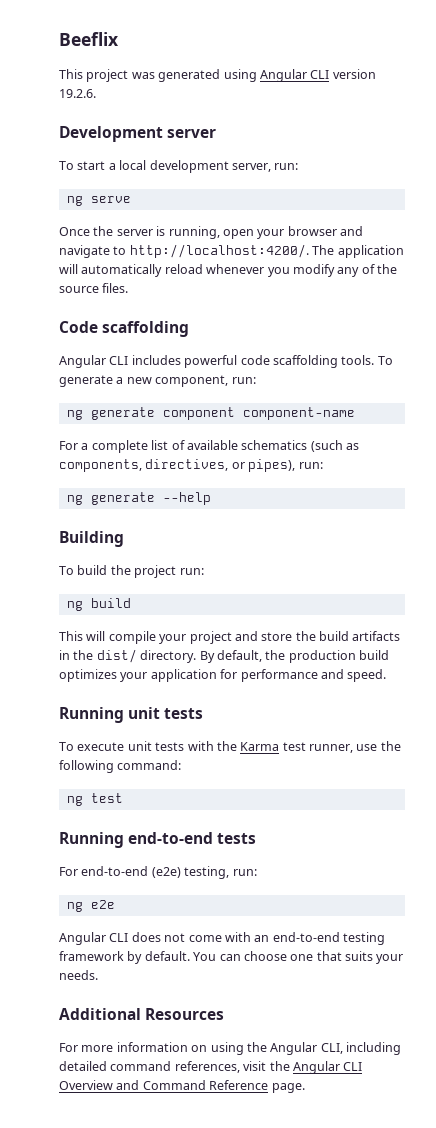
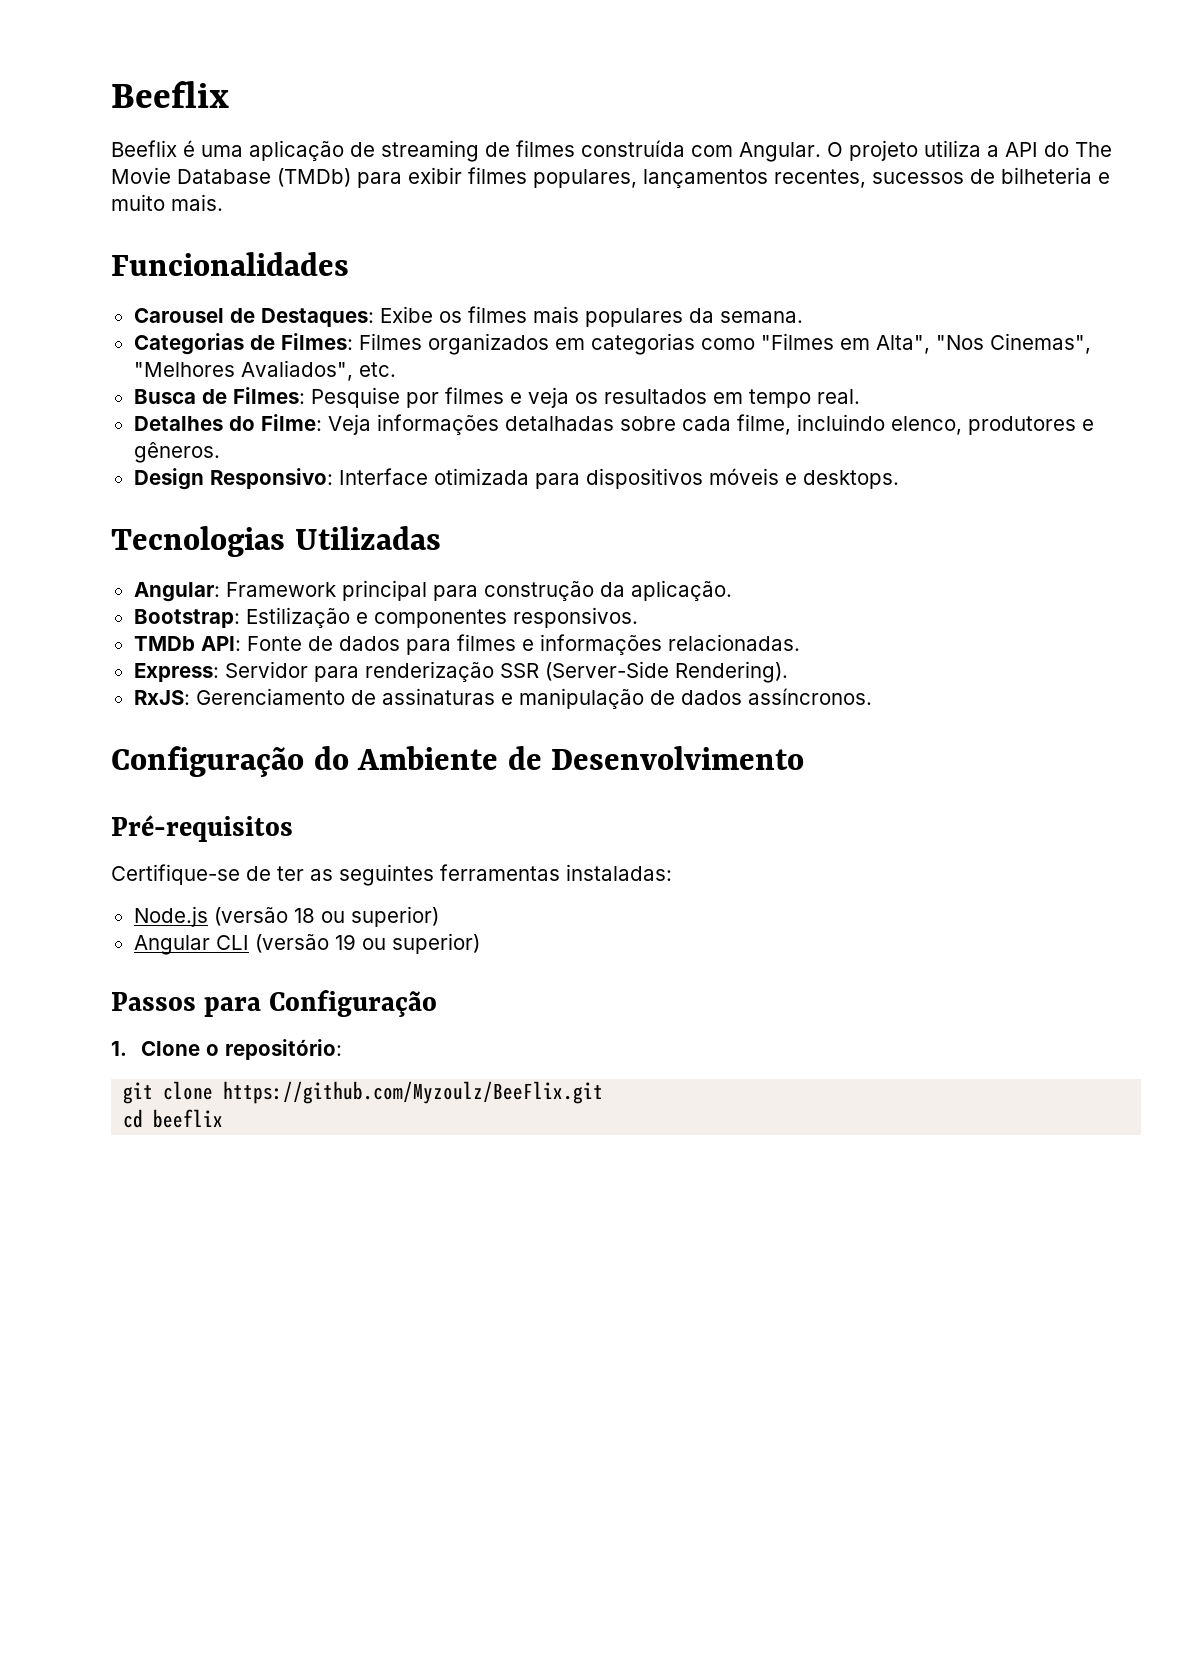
[59,69,376,82] [59,89,96,98] [59,126,217,142] [59,160,299,173] [66,196,131,206] [59,226,363,239] [59,244,404,258] [59,264,397,277] [59,283,129,293] [59,321,190,337] [59,355,393,368] [59,375,256,387] [66,407,355,420] [59,440,359,453] [59,459,323,472] [66,492,211,505] [59,531,124,547] [59,565,204,578] [66,598,131,611] [59,631,401,644] [59,649,389,663] [59,669,387,682] [59,707,204,723] [59,741,401,753] [59,760,182,773] [66,793,123,806] [59,832,257,848] [59,866,257,879] [66,900,115,912] [59,932,385,945] [59,951,404,964] [59,970,98,980] [59,1008,225,1020] [59,1042,401,1055] [59,1061,363,1074] [59,1080,305,1093] This project was generated using Angular CLI version 19.2.6. // Development server // To start a local development server, run: // ng serve // Once the server is running, open your browser and navigate to http://localhost:4200/. The application will automatically reload whenever you modify any of the source files. // Code scaffolding // Angular CLI includes powerful code scaffolding tools. To generate a new component, run: // ng generate component component-name // For a complete list of available schematics (such as components, directives, or pipes), run: // ng generate --help // Building // To build the project run: // ng build // This will compile your project and store the build artifacts in the dist/ directory. By default, the production build optimizes your application for performance and speed. // Running unit tests // To execute unit tests with the Karma test runner, use the following command: // ng test // Running end-to-end tests // For end-to-end (e2e) testing, run: // ng e2e // Angular CLI does not come with an end-to-end testing framework by default. You can choose one that suits your needs. // Additional Resources // For more information on using the Angular CLI, including detailed command references, visit the Angular CLI Overview and Command Reference page. -> [111,140,1112,162] [111,167,1110,188] [111,194,223,211] [111,252,349,276] [133,306,803,327] [133,333,1091,355] [133,360,396,381] [133,387,860,408] [133,414,1094,435] [133,442,220,463] [133,468,899,490] [111,526,441,557] [133,580,732,602] [133,607,638,628] [133,634,800,655] [133,661,788,683] [133,688,872,709] [111,746,805,777] [111,815,293,842] [111,864,672,886] [133,906,439,927] [133,933,480,955] [111,990,438,1017] [111,1039,343,1060] [123,1081,604,1104] [123,1109,224,1128] Beeflix é uma aplicação de streaming de filmes construída com Angular. O projeto utiliza a API do The Movie Database (TMDb) para exibir filmes populares, lançamentos recentes, sucessos de bilheteria e muito mais. // Funcionalidades // Carousel de Destaques: Exibe os filmes mais populares da semana. // Categorias de Filmes: Filmes organizados em categorias como "Filmes em Alta", "Nos Cinemas", "Melhores Avaliados", etc. // Busca de Filmes: Pesquise por filmes e veja os resultados em tempo real. // Detalhes do Filme: Veja informações detalhadas sobre cada filme, incluindo elenco, produtores e gêneros. // Design Responsivo: Interface otimizada para dispositivos móveis e desktops. // Tecnologias Utilizadas // Angular: Framework principal para construção da aplicação. // Bootstrap: Estilização e componentes responsivos. // TMDb API: Fonte de dados para filmes e informações relacionadas. // Express: Servidor para renderização SSR (Server-Side Rendering). // RxJS: Gerenciamento de assinaturas e manipulação de dados assíncronos. // Configuração do Ambiente de Desenvolvimento // Pré-requisitos // Certifique-se de ter as seguintes ferramentas instaladas: // Node.js (versão 18 ou superior) // Angular CLI (versão 19 ou superior) // Passos para Configuração // 1. Clone o repositório: // git clone https://github.com/Myzoulz/BeeFlix.git // cd beeflix

